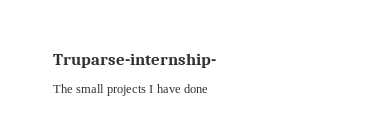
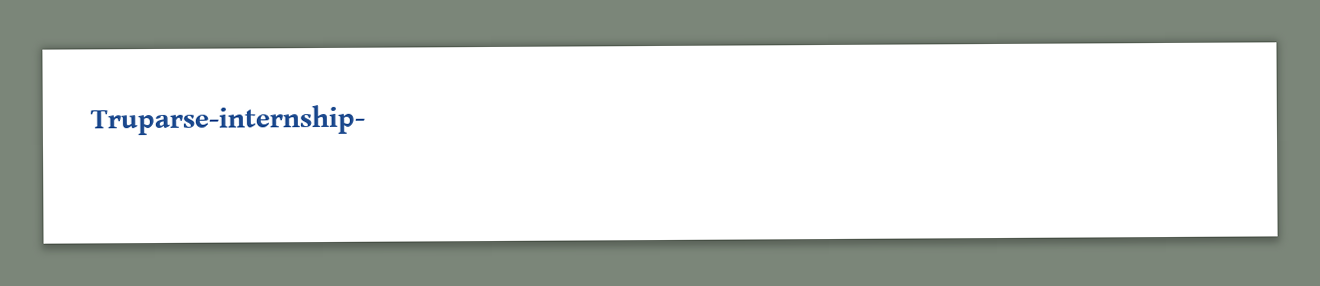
[53,84,208,96] // The small projects I have done -> (365, 120) none

